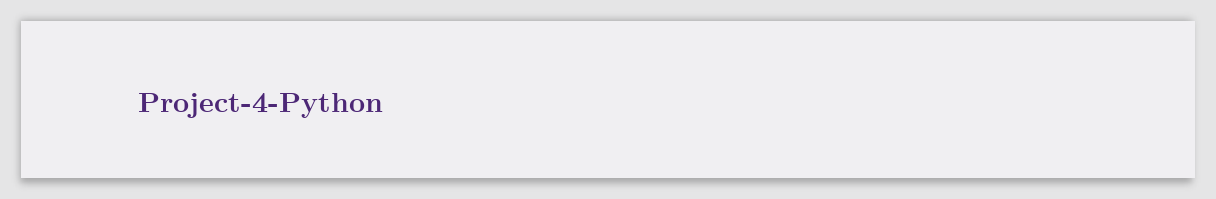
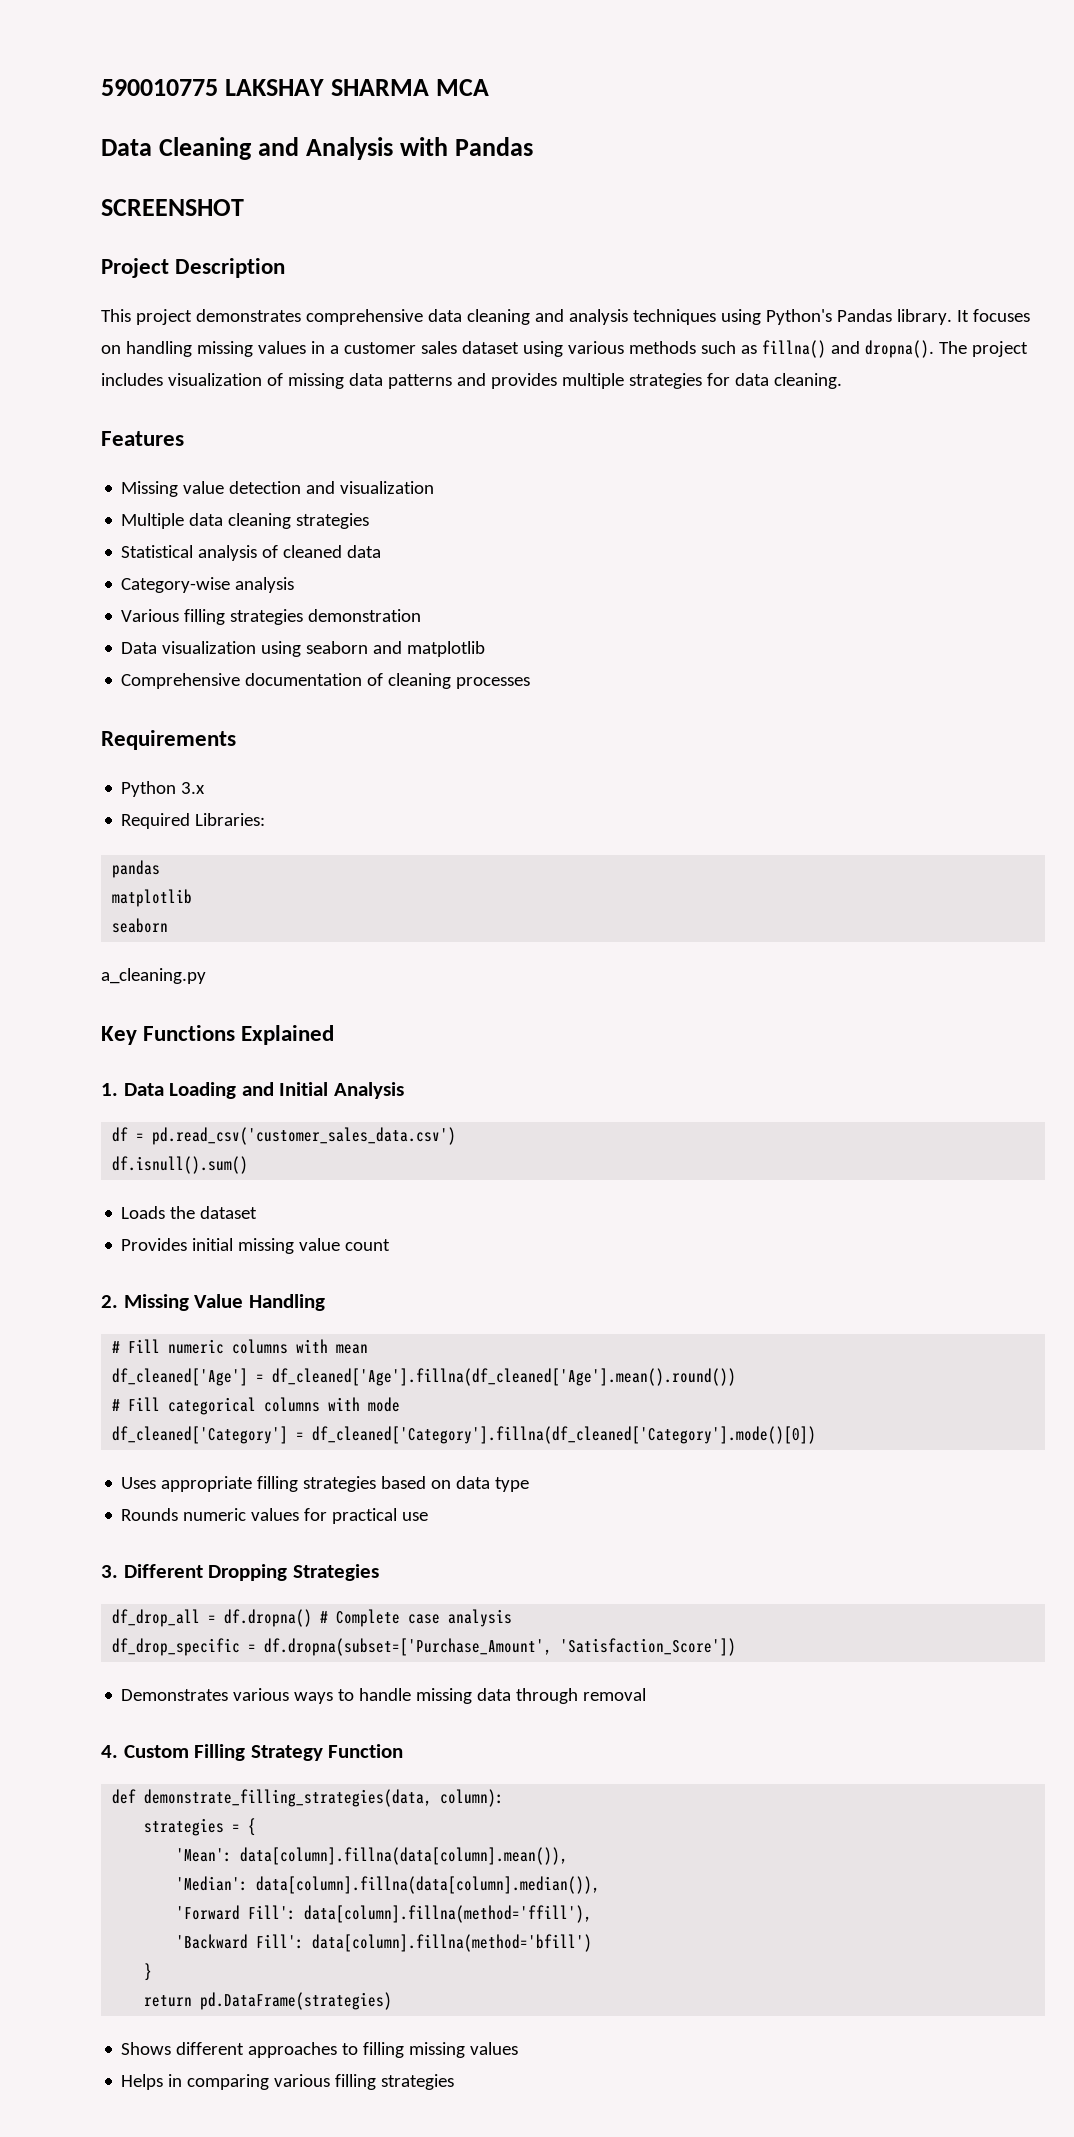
[138,93,383,118] Project-4-Python -> [101,79,490,96] [101,137,534,160] [101,199,244,216] [101,258,286,278] [101,309,1030,325] [101,340,1028,358] [101,373,842,389] [101,431,184,446] [121,481,435,497] [121,513,370,529] [121,545,382,561] [121,577,295,593] [121,609,422,625] [121,641,486,657] [121,673,531,689] [101,730,236,750] [121,781,206,797] [121,813,266,829] [112,860,161,878] [112,889,193,907] [112,918,169,933] [101,968,206,984] [101,1025,335,1045] [101,1082,404,1099] [112,1127,457,1145] [112,1156,249,1174] [121,1206,258,1219] [121,1238,391,1254] [101,1294,325,1311] [112,1339,369,1354] [112,1368,737,1386] [112,1397,401,1415] [112,1426,817,1444] [121,1476,530,1492] [121,1508,429,1524] [101,1564,379,1581] [112,1609,513,1627] [112,1638,737,1656] [121,1688,647,1704] [101,1744,404,1761] [112,1789,505,1807] [144,1818,257,1836] [176,1847,569,1865] [176,1876,601,1894] [176,1905,593,1923] [176,1934,593,1952] [144,1963,153,1981] [144,1992,393,2010] [121,2042,519,2058] [121,2074,455,2090] 590010775 LAKSHAY SHARMA MCA // Data Cleaning and Analysis with Pandas // SCREENSHOT // Project Description // This project demonstrates comprehensive data cleaning and analysis techniques using Python's Pandas library. It focuses on handling missing values in a customer sales dataset using various methods such as fillna() and dropna(). The project includes visualization of missing data patterns and provides multiple strategies for data cleaning. // Features // Missing value detection and visualization // Multiple data cleaning strategies // Statistical analysis of cleaned data // Category-wise analysis // Various filling strategies demonstration // Data visualization using seaborn and matplotlib // Comprehensive documentation of cleaning processes // Requirements // Python 3.x // Required Libraries: // pandas // matplotlib // seaborn // a_cleaning.py // Key Functions Explained // 1. Data Loading and Initial Analysis // df = pd.read_csv('customer_sales_data.csv') // df.isnull().sum() // Loads the dataset // Provides initial missing value count // 2. Missing Value Handling // # Fill numeric columns with mean // df_cleaned['Age'] = df_cleaned['Age'].fillna(df_cleaned['Age'].mean().round()) // # Fill categorical columns with mode // df_cleaned['Category'] = df_cleaned['Category'].fillna(df_cleaned['Category'].mode()[0]) // Uses appropriate filling strategies based on data type // Rounds numeric values for practical use // 3. Different Dropping Strategies // df_drop_all = df.dropna() # Complete case analysis // df_drop_specific = df.dropna(subset=['Purchase_Amount', 'Satisfaction_Score']) // Demonstrates various ways to handle missing data through removal // 4. Custom Filling Strategy Function // def demonstrate_filling_strategies(data, column): // strategies = { // 'Mean': data[column].fillna(data[column].mean()), // 'Median': data[column].fillna(data[column].median()), // 'Forward Fill': data[column].fillna(method='ffill'), // 'Backward Fill': data[column].fillna(method='bfill') // } // return pd.DataFrame(strategies) // Shows different approaches to filling missing values // Helps in comparing various filling strategies

